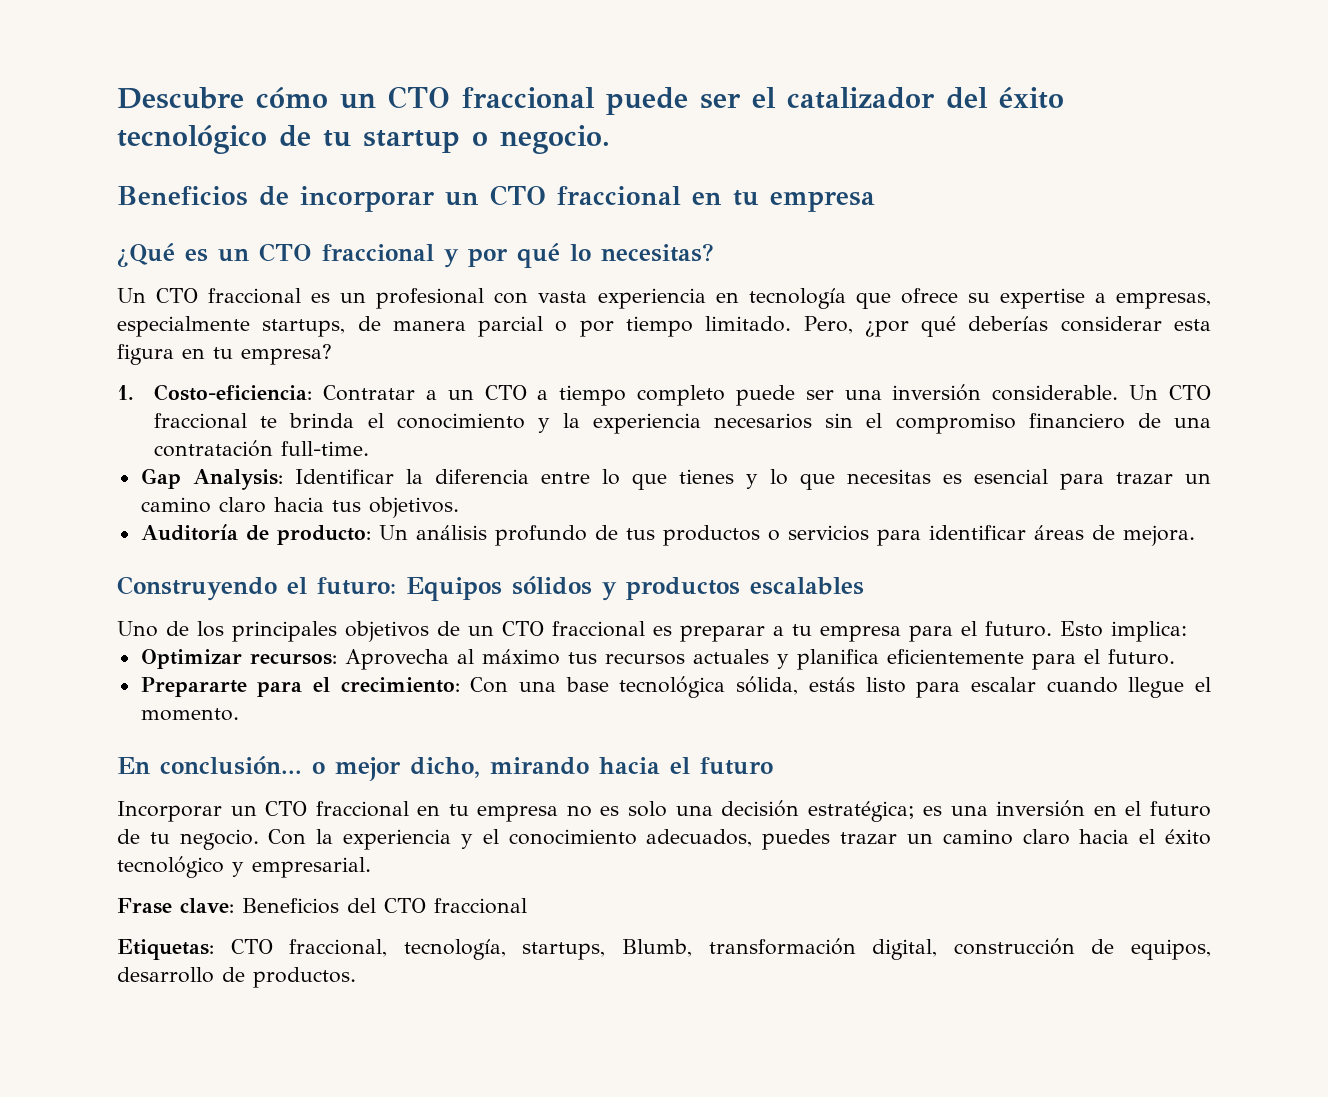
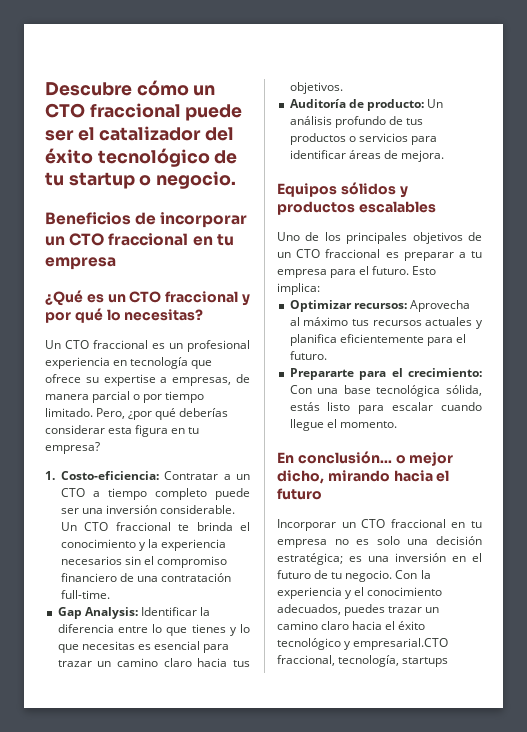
[494,291,588,304] con vasta -> (250, 346) none
[117,316,346,337] especialmente startups, -> (232, 381) none
[117,576,396,601] Construyendo el futuro: -> (444, 156) none
[252,857,371,878] [117,898,527,914] [117,938,1211,960] [117,967,356,988] empresarial. // Frase clave: Beneficios del CTO fraccional // Etiquetas: CTO fraccional, tecnología, startups, Blumb, transformación digital, construcción de equipos, desarrollo de productos. -> [353,638,449,650] [277,655,449,667] empresarial.CTO fraccional, tecnología, startups

